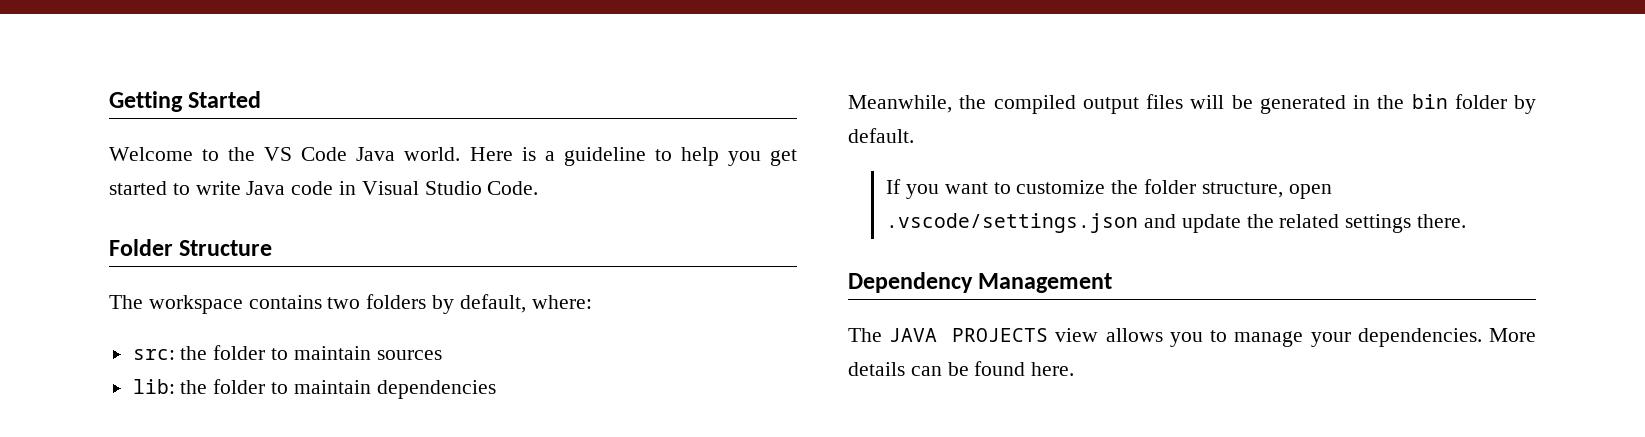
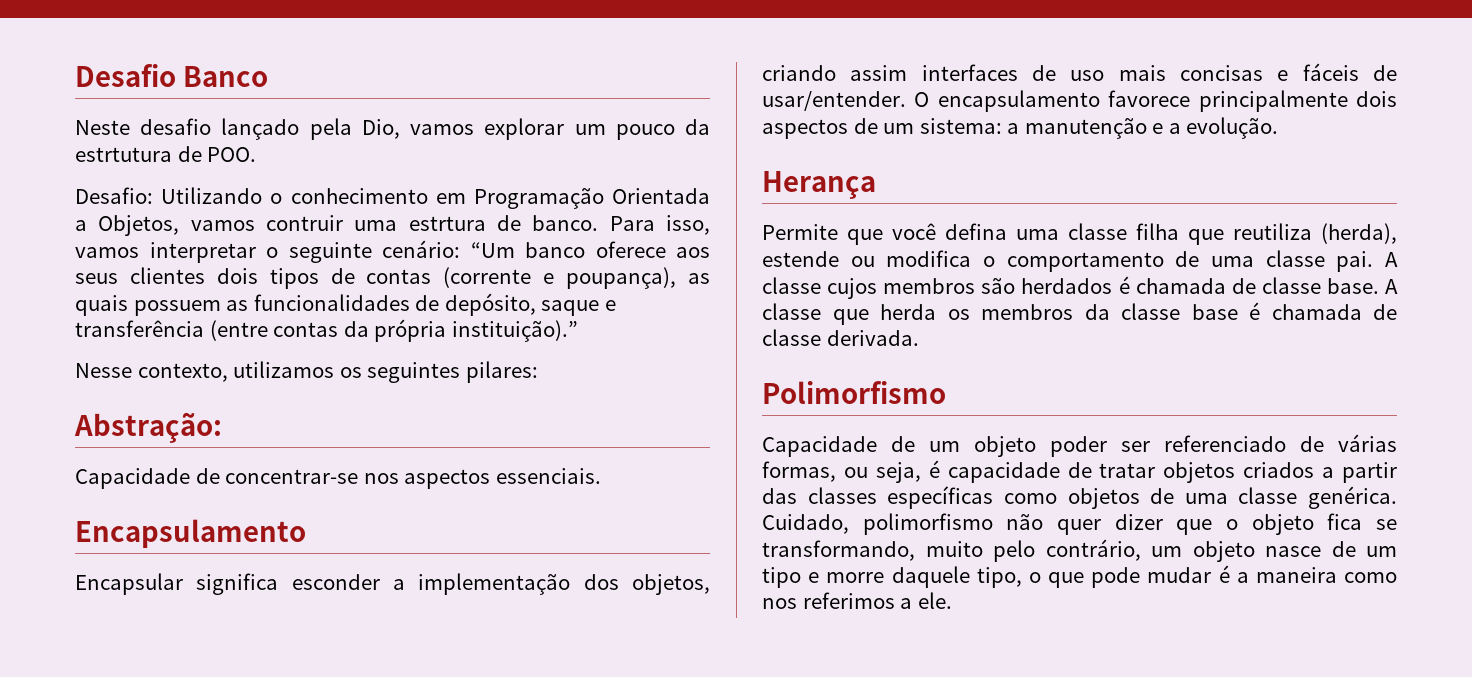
[109,91,262,112] [109,147,797,166] [109,181,539,195] [109,239,273,256] [109,294,592,314] [132,345,442,360] [132,379,496,399] [848,94,1536,114] [848,128,914,143] [886,179,1332,199] [886,213,1466,233] [848,272,1113,293] [848,328,1536,347] [848,361,1075,376] Getting Started // Welcome to the VS Code Java world. Here is a guideline to help you get started to write Java code in Visual Studio Code. // Folder Structure // The workspace contains two folders by default, where: // src: the folder to maintain sources // lib: the folder to maintain dependencies // Meanwhile, the compiled output files will be generated in the bin folder by default. // If you want to customize the folder structure, open .vscode/settings.json and update the related settings there. // Dependency Management // The JAVA PROJECTS view allows you to manage your dependencies. More details can be found here. -> [75,64,269,87] [75,118,710,140] [75,146,257,162] [75,187,710,209] [75,215,710,236] [75,240,710,263] [75,267,711,289] [75,293,616,316] [75,319,578,342] [75,361,538,383] [74,412,222,443] [75,468,601,489] [75,519,306,548] [75,573,710,595] [762,63,1397,81] [762,90,1397,112] [762,117,1279,139] [762,171,876,199] [762,223,1397,245] [762,250,1398,272] [762,276,1398,299] [762,302,1397,325] [762,329,919,346] [762,381,946,404] [762,434,1397,457] [762,460,1397,483] [762,486,1397,509] [762,513,1397,535] [762,539,1397,562] [762,565,1397,588] [762,592,952,609] Desafio Banco // Neste desafio lançado pela Dio, vamos explorar um pouco da estrtutura de POO. // Desafio: Utilizando o conhecimento em Programação Orientada a Objetos, vamos contruir uma estrtura de banco. Para isso, vamos interpretar o seguinte cenário: “Um banco oferece aos seus clientes dois tipos de contas (corrente e poupança), as quais possuem as funcionalidades de depósito, saque e transferência (entre contas da própria instituição).” // Nesse contexto, utilizamos os seguintes pilares: // Abstração: // Capacidade de concentrar-se nos aspectos essenciais. // Encapsulamento // Encapsular significa esconder a implementação dos objetos, criando assim interfaces de uso mais concisas e fáceis de usar/entender. O encapsulamento favorece principalmente dois aspectos de um sistema: a manutenção e a evolução. // Herança // Permite que você defina uma classe filha que reutiliza (herda), estende ou modifica o comportamento de uma classe pai. A classe cujos membros são herdados é chamada de classe base. A classe que herda os membros da classe base é chamada de classe derivada. // Polimorfismo // Capacidade de um objeto poder ser referenciado de várias formas, ou seja, é capacidade de tratar objetos criados a partir das classes específicas como objetos de uma classe genérica. Cuidado, polimorfismo não quer dizer que o objeto fica se transformando, muito pelo contrário, um objeto nasce de um tipo e morre daquele tipo, o que pode mudar é a maneira como nos referimos a ele.

